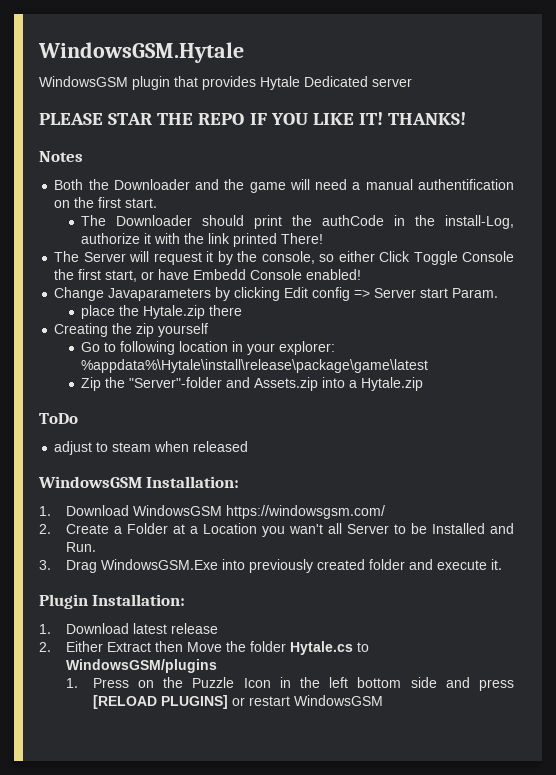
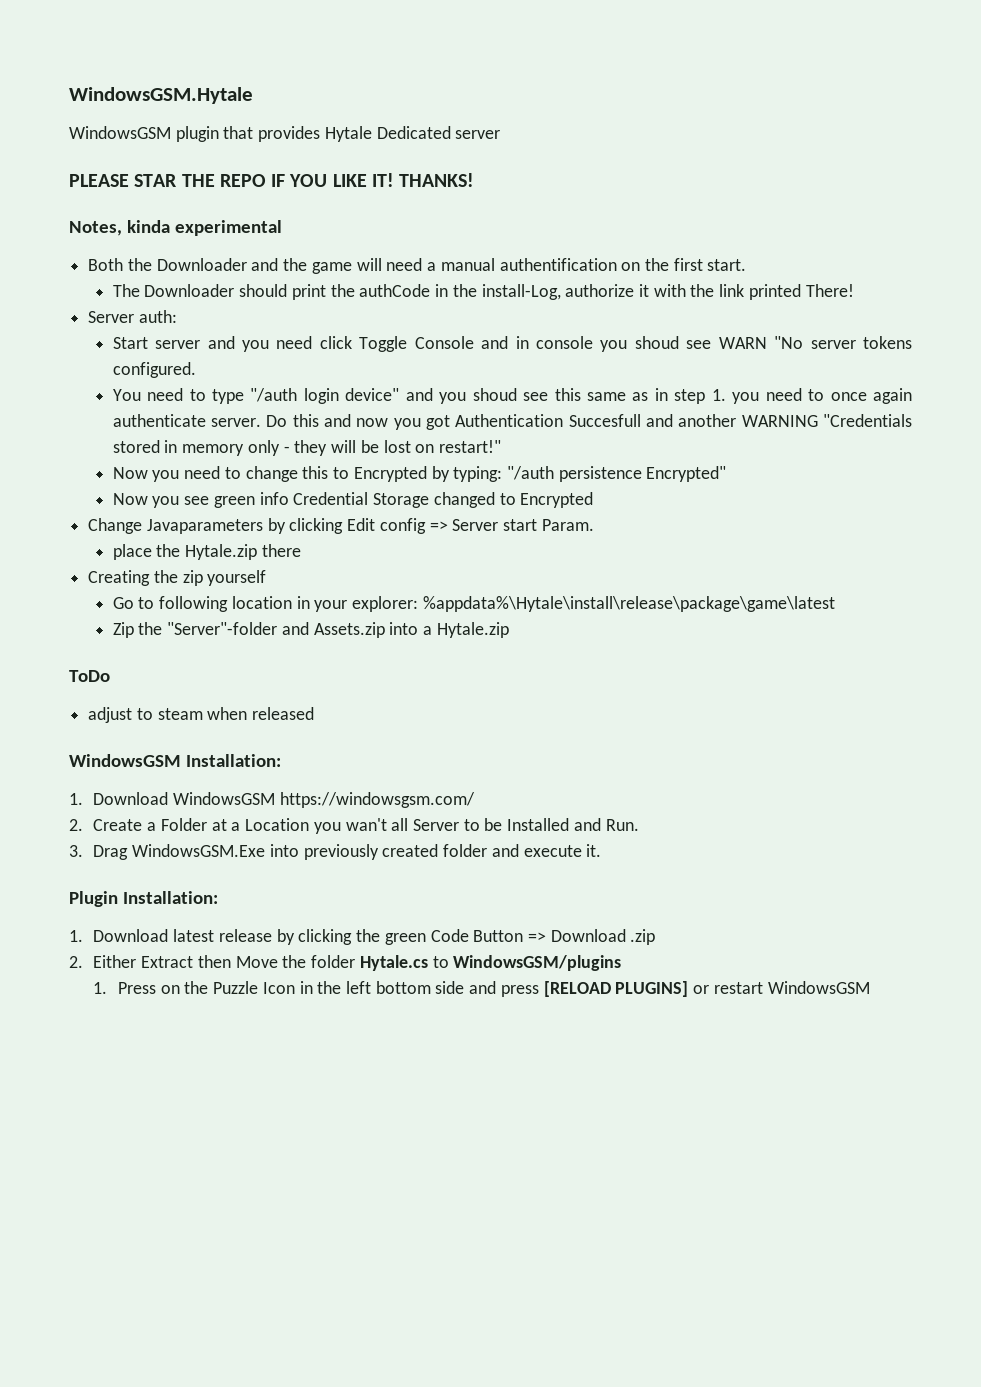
[39,151,83,162] Notes -> [69,220,282,236] Notes, kinda experimental
[54,251,515,265] [54,269,362,282] The Server will request it by the console, so either Click Toggle Console the first start, or have Embedd Console enabled! -> [88,310,177,323] [112,336,912,352] [112,362,196,378] [112,388,913,404] [112,414,913,430] [112,440,501,456] [112,466,727,482] [112,492,594,508] Server auth: // Start server and you need click Toggle Console and in console you shoud see WARN "No server tokens configured. // You need to type "/auth login device" and you shoud see this same as in step 1. you need to once again authenticate server. Do this and now you got Authentication Succesfull and another WARNING "Credentials stored in memory only - they will be lost on restart!" // Now you need to change this to Encrypted by typing: "/auth persistence Encrypted" // Now you see green info Credential Storage changed to Encrypted
(218, 628) none -> [276,929,656,945] by clicking the green Code Button => Download .zip

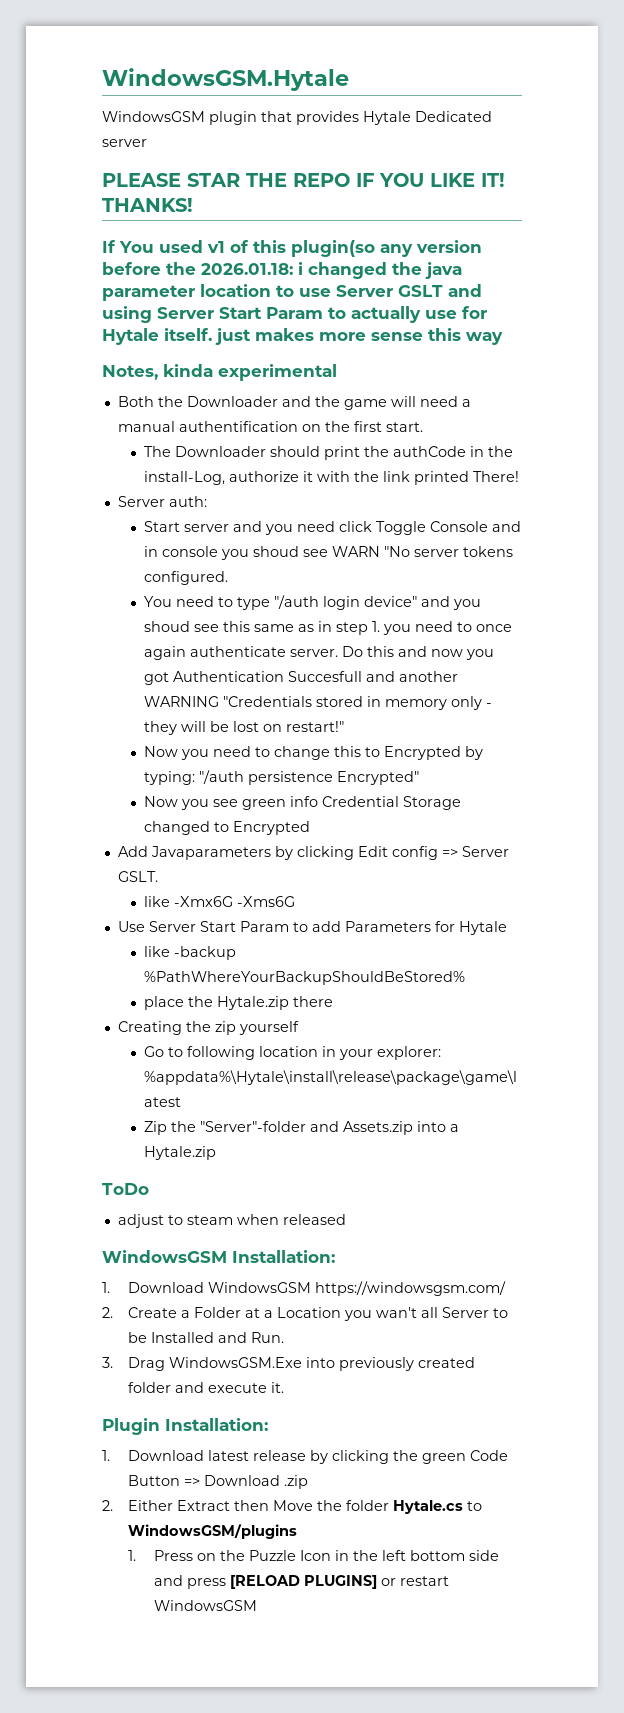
(475, 180) none -> [102,240,482,257] [102,262,462,279] [102,284,482,301] [102,306,487,323] [102,328,503,345] // If You used v1 of this plugin(so any version before the 2026.01.18: i changed the java parameter location to use Server GSLT and using Server Start Param to actually use for Hytale itself. just makes more sense this way
[88,518,143,534] Change -> [117,846,148,857] Add
[503,519,594,531] start Param. -> [117,871,158,882] [144,896,296,907] [117,921,507,935] [144,946,237,960] [144,971,466,985] GSLT. // like -Xmx6G -Xms6G // Use Server Start Param to add Parameters for Hytale // like -backup %PathWhereYourBackupShouldBeStored%

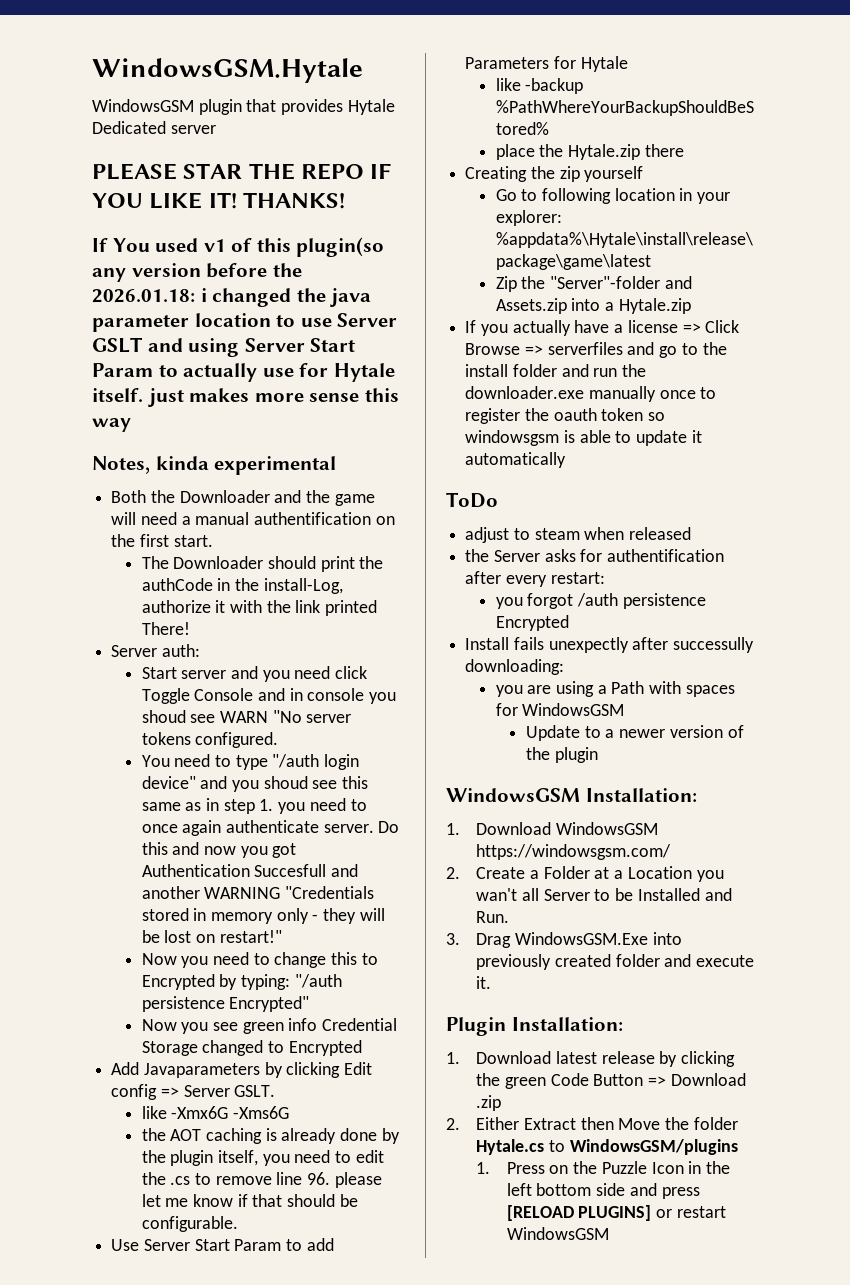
(296, 901) none -> [141,1128,400,1144] [141,1150,384,1166] [141,1172,382,1188] [141,1194,358,1207] [141,1216,238,1232] // the AOT caching is already done by the plugin itself, you need to edit the .cs to remove line 96. please let me know if that should be configurable.
(217, 1153) none -> [465,320,740,336] [465,342,727,358] [465,364,647,377] [465,386,717,402] [465,408,666,424] [465,430,702,446] [465,452,567,468] // If you actually have a license => Click Browse => serverfiles and go to the install folder and run the downloader.exe manually once to register the oauth token so windowsgsm is able to update it automatically
(346, 1219) none -> [465,549,725,562] [465,571,605,587] [495,593,706,609] [495,615,569,631] [465,637,755,653] [465,659,565,675] [495,681,735,697] [495,703,625,716] [525,725,744,741] [525,747,598,763] // the Server asks for authentification after every restart: // you forgot /auth persistence Encrypted // Install fails unexpectly after successully downloading: // you are using a Path with spaces for WindowsGSM // Update to a newer version of the plugin

